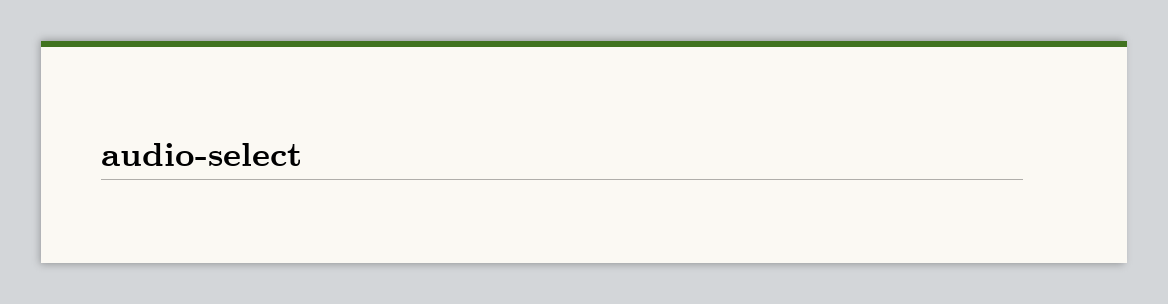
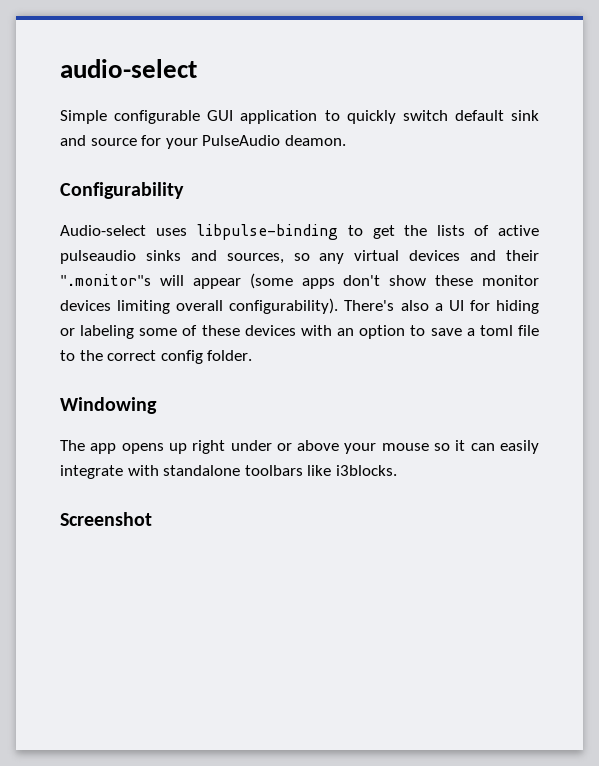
(302, 154) none -> [60,110,539,124] [60,135,346,149] [60,182,184,199] [60,224,539,240] [60,250,540,264] [60,273,539,289] [60,298,539,314] [60,325,539,339] [60,350,253,364] [60,397,157,414] [60,440,540,454] [60,465,397,479] [60,512,152,526] // Simple configurable GUI application to quickly switch default sink and source for your PulseAudio deamon. // Configurability // Audio-select uses libpulse-binding to get the lists of active pulseaudio sinks and sources, so any virtual devices and their ".monitor"s will appear (some apps don't show these monitor devices limiting overall configurability). There's also a UI for hiding or labeling some of these devices with an option to save a toml file to the correct config folder. // Windowing // The app opens up right under or above your mouse so it can easily integrate with standalone toolbars like i3blocks. // Screenshot

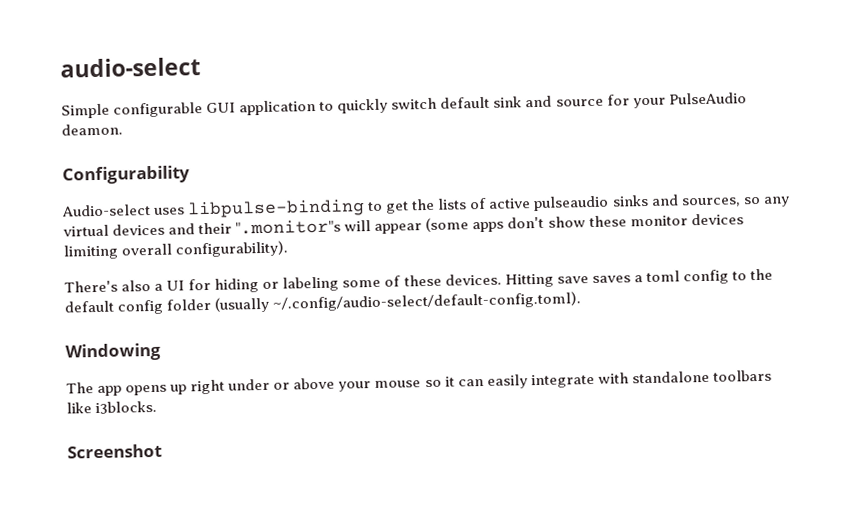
(339, 306) none -> (289, 249) //
[244,325,462,339] devices with an option to save -> [444,273,631,288] devices. Hitting save saves
[517,325,539,336] file -> [682,269,729,285] config
[107,350,253,364] correct config folder. -> [64,291,582,315] default config folder (usually ~/.config/audio-select/default-config.toml).

